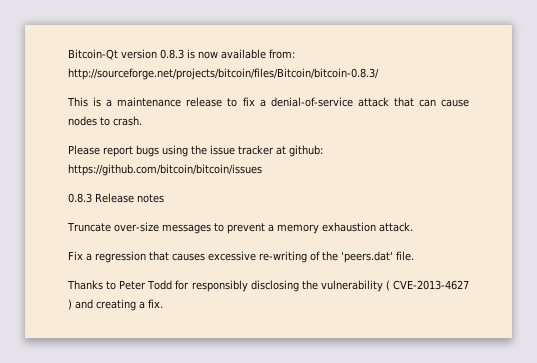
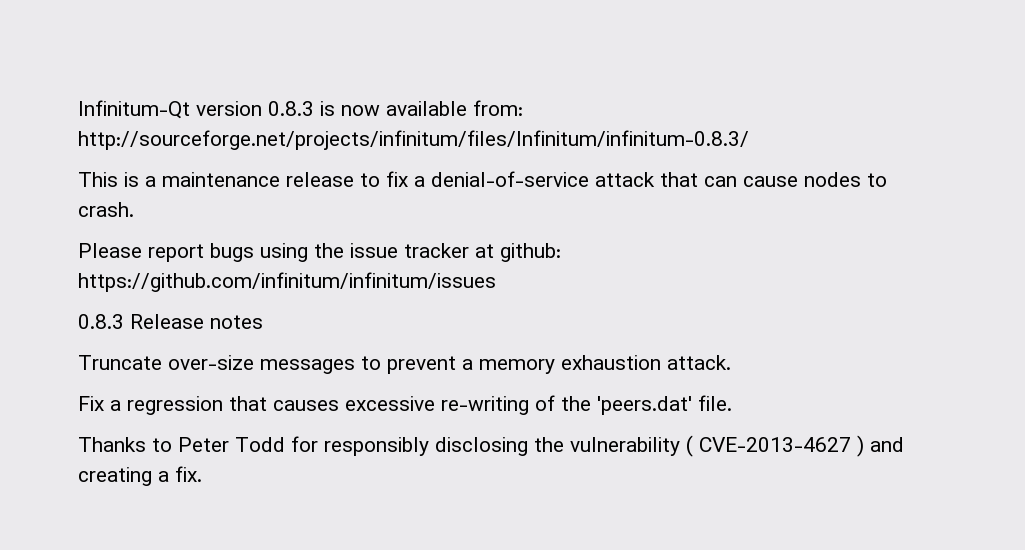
[68,49,118,60] Bitcoin-Qt -> [78,100,190,119] Infinitum-Qt
[68,68,379,80] http://sourceforge.net/projects/bitcoin/files/Bitcoin/bitcoin-0.8.3/ -> [78,130,749,150] http://sourceforge.net/projects/infinitum/files/Infinitum/infinitum-0.8.3/
[68,164,262,176] https://github.com/bitcoin/bitcoin/issues -> [78,272,496,292] https://github.com/infinitum/infinitum/issues

